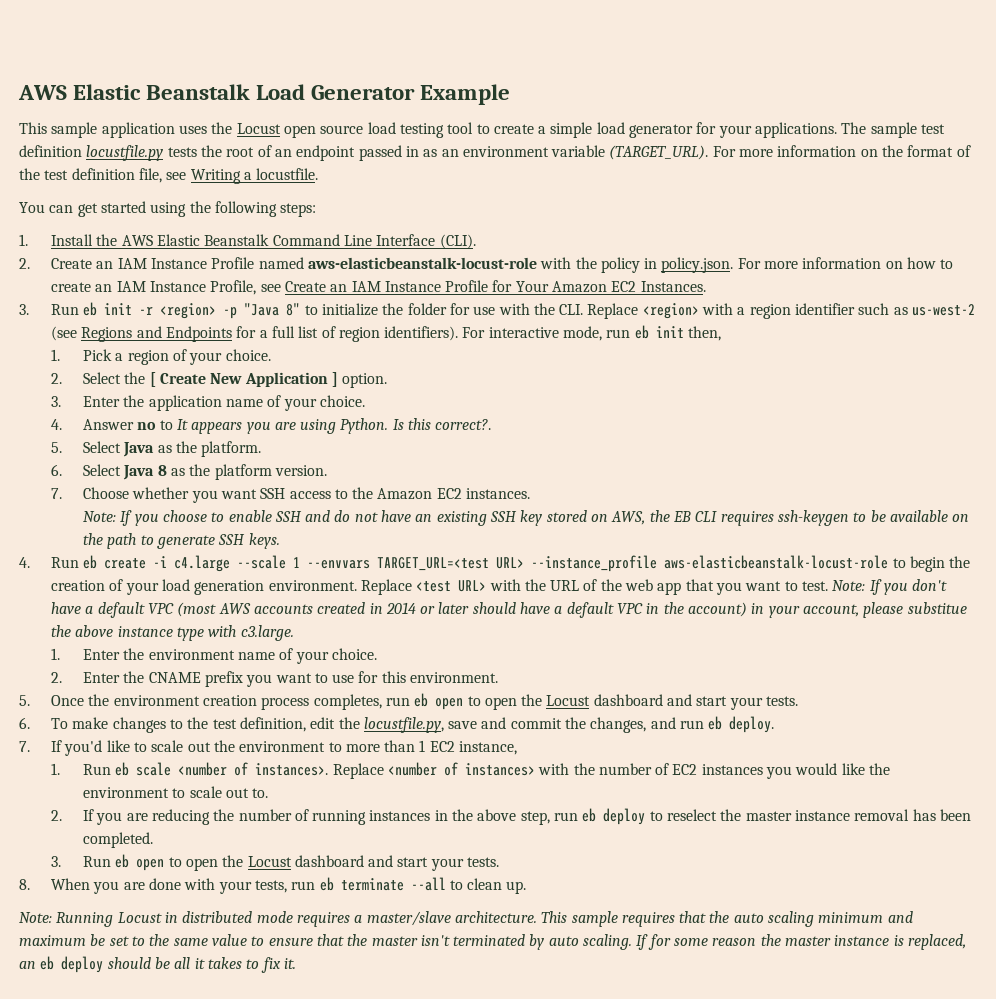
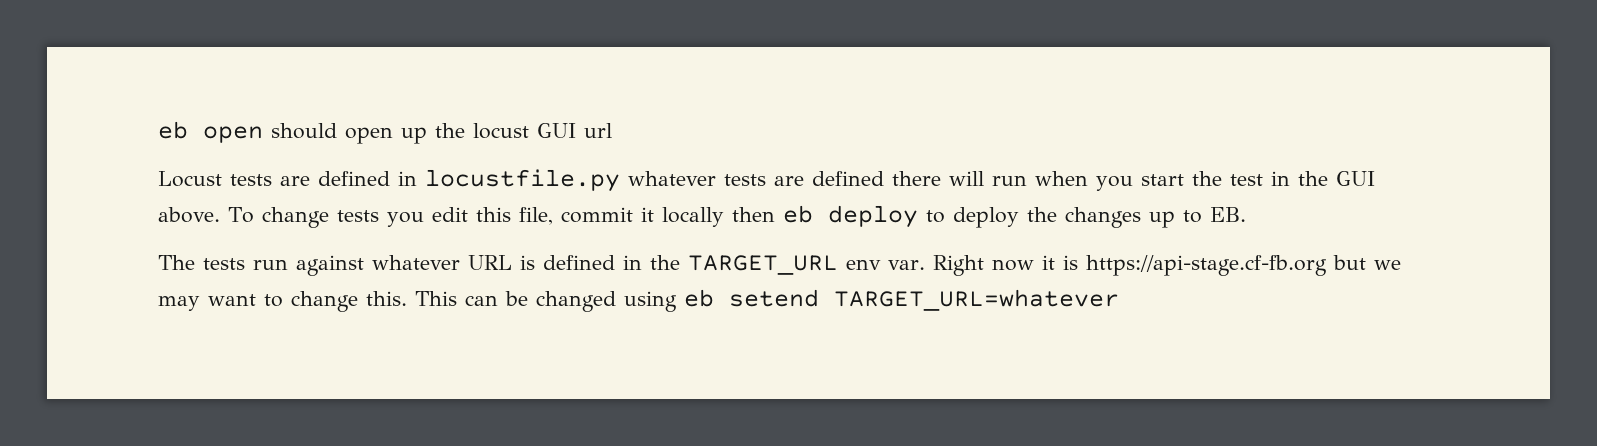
[18,84,511,105] [19,122,946,138] [19,145,971,161] [19,168,319,184] [19,201,317,217] [19,234,476,249] [19,257,954,273] [50,280,706,295] [19,302,976,319] [50,325,722,342] [50,349,271,365] [50,372,388,388] [50,395,365,411] [50,418,492,434] [50,441,262,457] [50,464,327,480] [50,487,531,503] [82,510,970,526] [82,533,280,549] [19,555,971,572] [50,579,948,595] [50,602,967,618] [50,625,294,641] [50,648,377,664] [50,671,499,687] [19,693,799,710] [19,716,775,733] [19,740,518,756] [50,762,891,779] [82,786,269,798] [50,808,971,825] [82,832,153,848] [50,854,500,871] [19,877,527,894] [19,911,913,927] [19,934,967,950] [19,956,296,973] AWS Elastic Beanstalk Load Generator Example // This sample application uses the Locust open source load testing tool to create a simple load generator for your applications. The sample test definition locustfile.py tests the root of an endpoint passed in as an environment variable (TARGET_URL). For more information on the format of the test definition file, see Writing a locustfile. // You can get started using the following steps: // 1. Install the AWS Elastic Beanstalk Command Line Interface (CLI). // 2. Create an IAM Instance Profile named aws-elasticbeanstalk-locust-role with the policy in policy.json. For more information on how to create an IAM Instance Profile, see Create an IAM Instance Profile for Your Amazon EC2 Instances. // 3. Run eb init -r <region> -p "Java 8" to initialize the folder for use with the CLI. Replace <region> with a region identifier such as us-west-2 (see Regions and Endpoints for a full list of region identifiers). For interactive mode, run eb init then, // 1. Pick a region of your choice. // 2. Select the [ Create New Application ] option. // 3. Enter the application name of your choice. // 4. Answer no to It appears you are using Python. Is this correct?. // 5. Select Java as the platform. // 6. Select Java 8 as the platform version. // 7. Choose whether you want SSH access to the Amazon EC2 instances. // Note: If you choose to enable SSH and do not have an existing SSH key stored on AWS, the EB CLI requires ssh-keygen to be available on the path to generate SSH keys. // 4. Run eb create -i c4.large --scale 1 --envvars TARGET_URL=<test URL> --instance_profile aws-elasticbeanstalk-locust-role to begin the creation of your load generation environment. Replace <test URL> with the URL of the web app that you want to test. Note: If you don't have a default VPC (most AWS accounts created in 2014 or later should have a default VPC in the account) in your account, please substitue the above instance type with c3.large. // 1. Enter the environment name of your choice. // 2. Enter the CNAME prefix you want to use for this environment. // 5. Once the environment creation process completes, run eb open to open the Locust dashboard and start your tests. // 6. To make changes to the test definition, edit the locustfile.py, save and commit the changes, and run eb deploy. // 7. If you'd like to scale out the environment to more than 1 EC2 instance, // 1. Run eb scale <number of instances>. Replace <number of instances> with the number of EC2 instances you would like the environment to scale out to. // 2. If you are reducing the number of running instances in the above step, run eb deploy to reselect the master instance removal has been completed. // 3. Run eb open to open the Locust dashboard and start your tests. // 8. When you are done with your tests, run eb terminate --all to clean up. // Note: Running Locust in distributed mode requires a master/slave architecture. This sample requires that the auto scaling minimum and maximum be set to the same value to ensure that the master isn't terminated by auto scaling. If for some reason the master instance is replaced, an eb deploy should be all it takes to fix it. -> [158,121,612,144] [158,169,1375,192] [158,205,1246,228] [158,255,1401,276] [158,289,1119,312] eb open should open up the locust GUI url // Locust tests are defined in locustfile.py whatever tests are defined there will run when you start the test in the GUI above. To change tests you edit this file, commit it locally then eb deploy to deploy the changes up to EB. // The tests run against whatever URL is defined in the TARGET_URL env var. Right now it is https://api-stage.cf-fb.org but we may want to change this. This can be changed using eb setend TARGET_URL=whatever

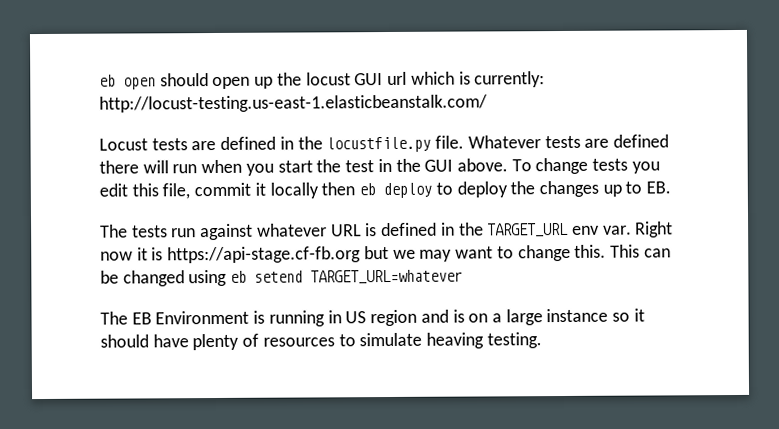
(612, 130) none -> [410,71,546,88] [99,94,488,113] which is currently: http://locust-testing.us-east-1.elasticbeanstalk.com/
[425,169,716,192] locustfile.py whatever -> [297,135,541,153] the locustfile.py file. Whatever
(1119, 300) none -> [100,308,645,327] [100,332,542,351] // The EB Environment is running in US region and is on a large instance so it should have plenty of resources to simulate heaving testing.

